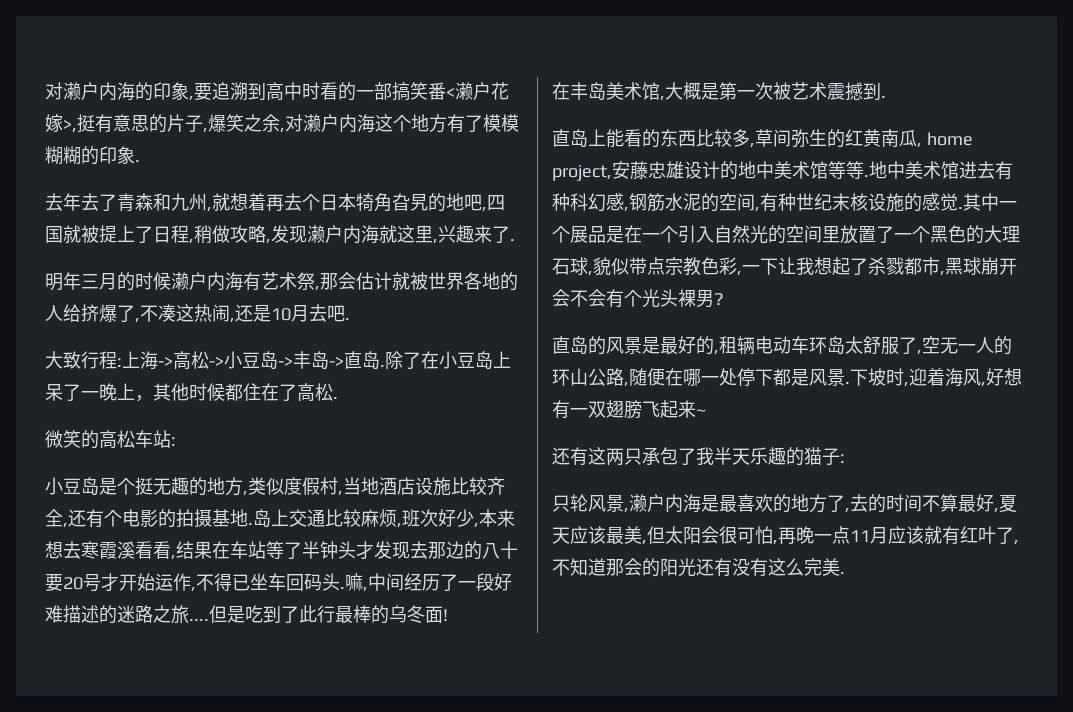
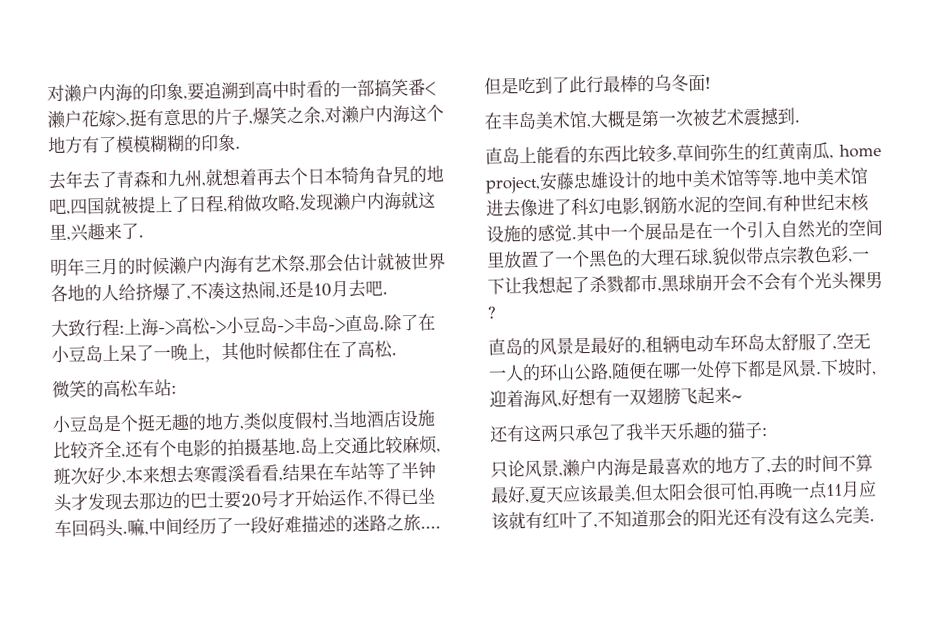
[482,541,518,559] 八十 -> [190,491,225,509] 巴士
[995,161,1013,180] [552,193,624,212] 有种科幻感 -> [520,197,640,218] 像进了科幻电影
[570,494,588,512] 轮 -> [507,460,525,478] 论

